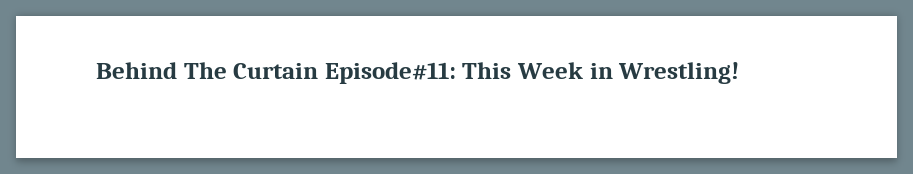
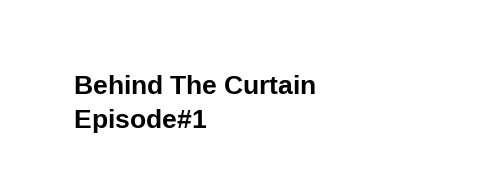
[324,62,740,84] Episode#11: This Week in Wrestling! -> [74,109,207,133] Episode#1

